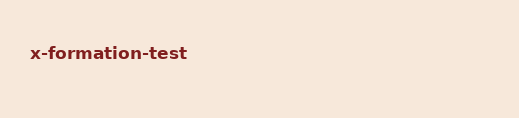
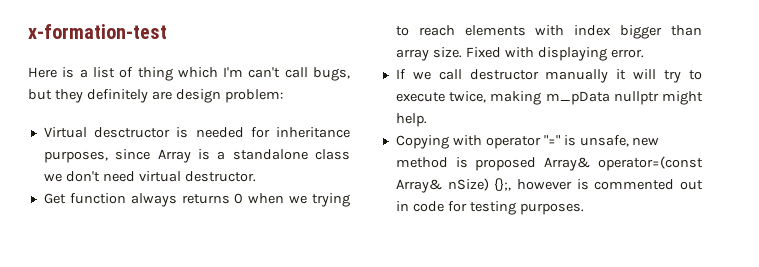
(187, 52) none -> [28,67,351,81] [28,89,283,103] [43,127,351,138] [43,149,350,163] [43,171,256,182] [43,193,350,207] [395,25,702,39] [395,47,644,61] [395,69,702,83] [395,91,703,105] [395,113,427,127] [395,135,660,149] [395,156,703,171] [395,178,703,193] [395,201,584,215] // Here is a list of thing which I'm can't call bugs, but they definitely are design problem: // Virtual desctructor is needed for inheritance purposes, since Array is a standalone class we don't need virtual destructor. // Get function always returns 0 when we trying to reach elements with index bigger than array size. Fixed with displaying error. // If we call destructor manually it will try to execute twice, making m_pData nullptr might help. // Copying with operator "=" is unsafe, new method is proposed Array& operator=(const Array& nSize) {};, however is commented out in code for testing purposes.

